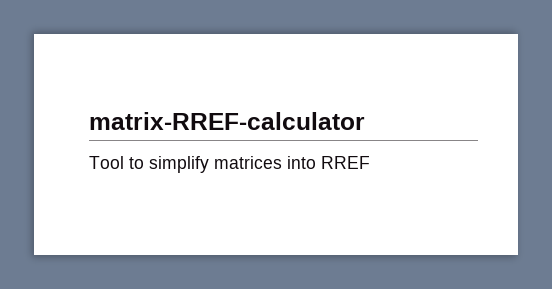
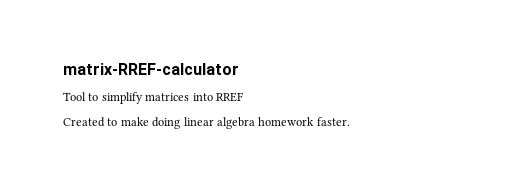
(370, 162) none -> [63,117,350,129] // Created to make doing linear algebra homework faster.

